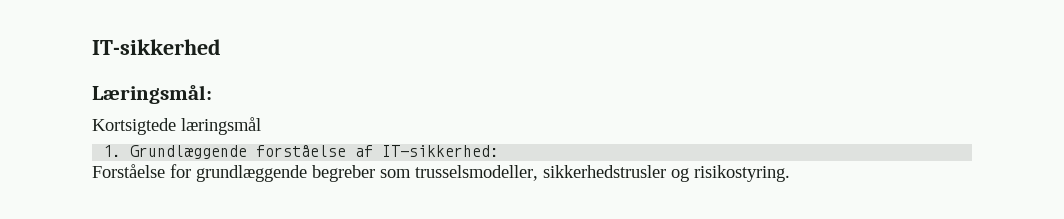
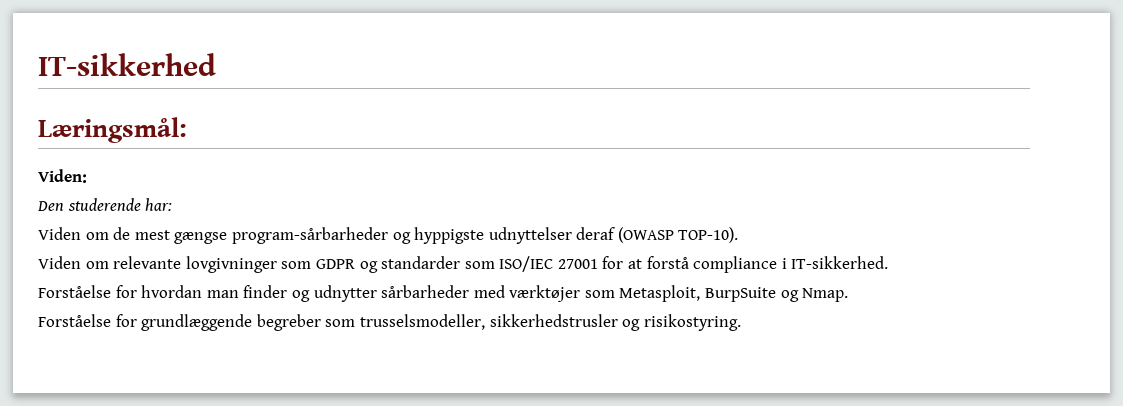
[92,117,261,135] [103,145,500,159] Kortsigtede læringsmål // 1. Grundlæggende forståelse af IT-sikkerhed: -> [38,169,87,183] [37,198,173,211] [38,227,739,244] [38,256,889,273] [38,285,849,302] Viden: // Den studerende har: // Viden om de mest gængse program-sårbarheder og hyppigste udnyttelser deraf (OWASP TOP-10). // Viden om relevante lovgivninger som GDPR og standarder som ISO/IEC 27001 for at forstå compliance i IT-sikkerhed. // Forståelse for hvordan man finder og udnytter sårbarheder med værktøjer som Metasploit, BurpSuite og Nmap.

